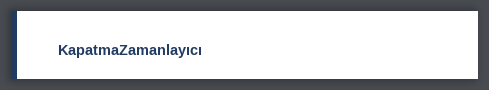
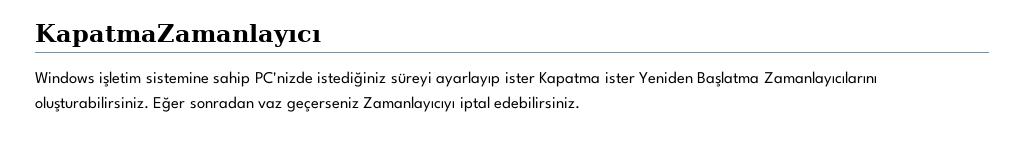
(202, 51) none -> [35,71,877,87] [35,96,581,112] // Windows işletim sistemine sahip PC'nizde istediğiniz süreyi ayarlayıp ister Kapatma ister Yeniden Başlatma Zamanlayıcılarını oluşturabilirsiniz. Eğer sonradan vaz geçerseniz Zamanlayıcıyı iptal edebilirsiniz.

